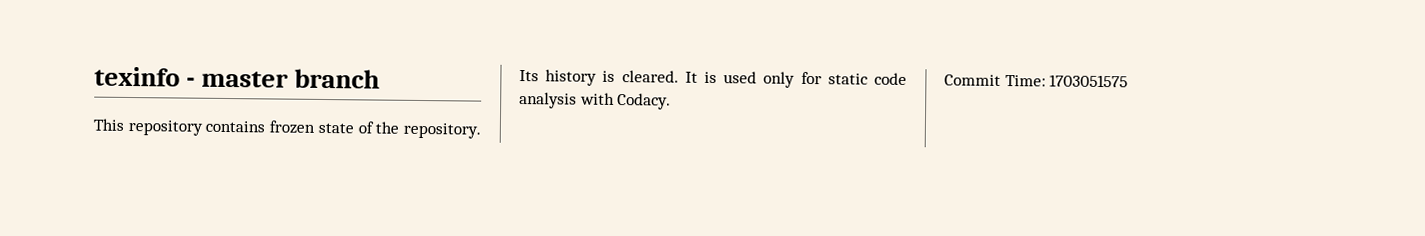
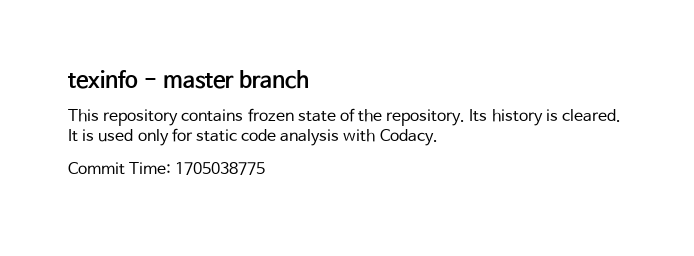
[1049,74,1129,88] 1703051575 -> [175,162,266,175] 1705038775

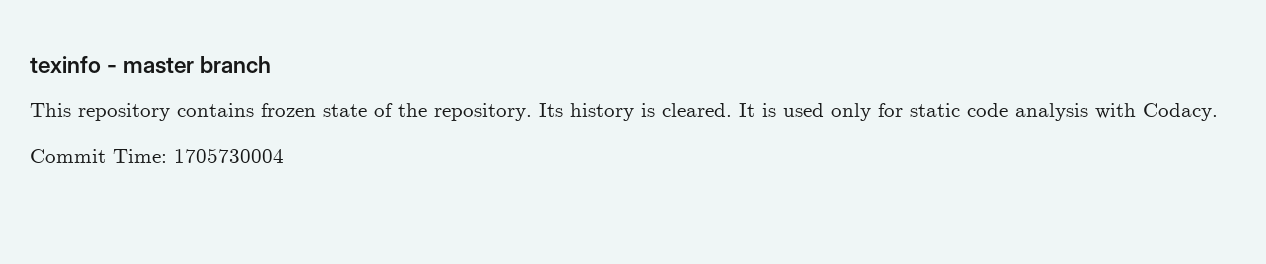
[175,162,266,175] 1705038775 -> [174,148,284,163] 1705730004

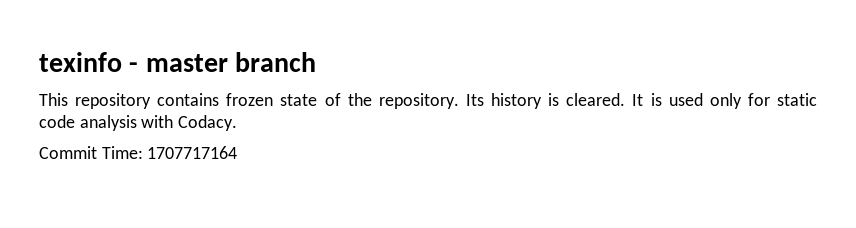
[174,148,284,163] 1705730004 -> [147,146,238,159] 1707717164

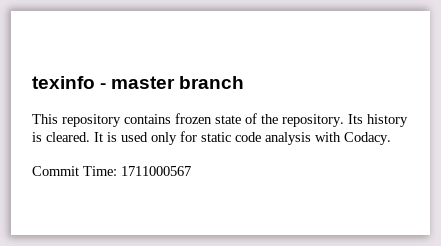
[147,146,238,159] 1707717164 -> [121,166,191,176] 1711000567

